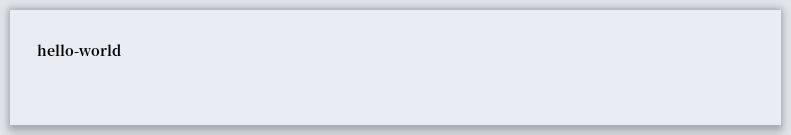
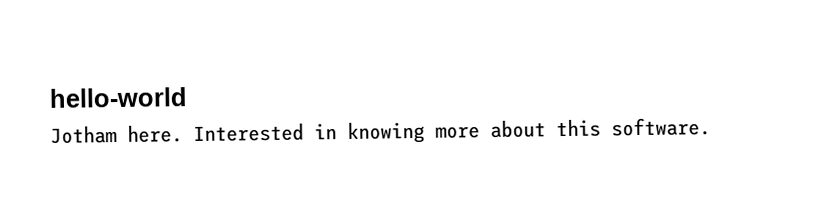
(121, 50) none -> [50,117,711,144] // Jotham here. Interested in knowing more about this software.

